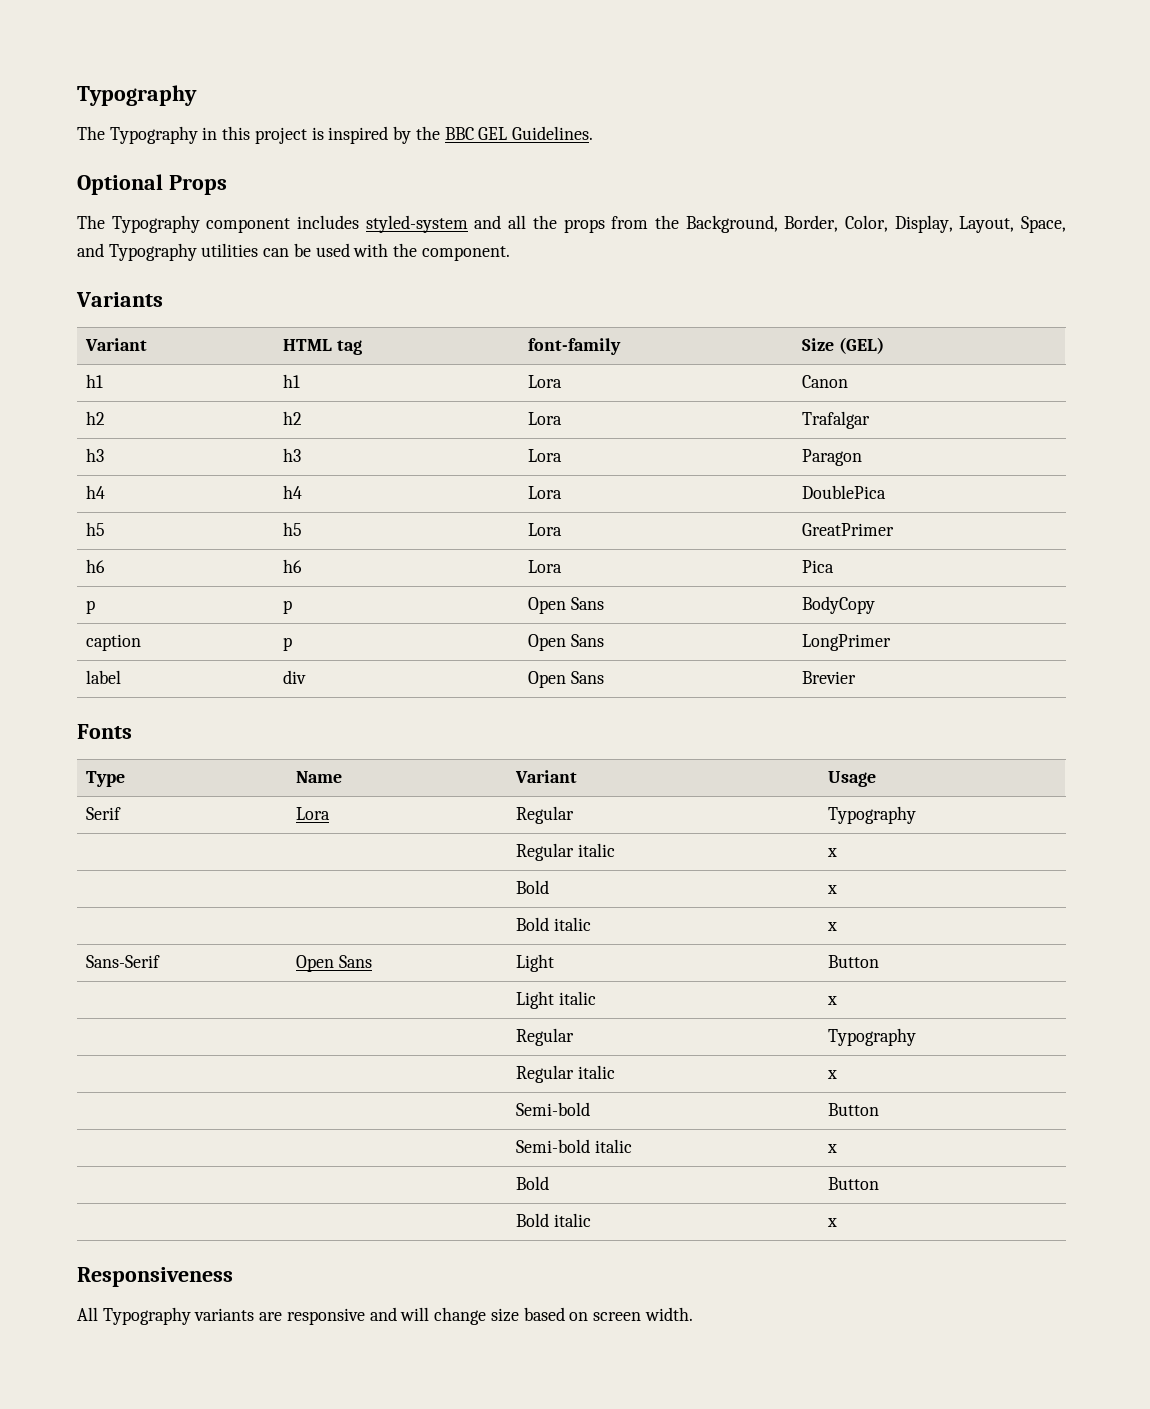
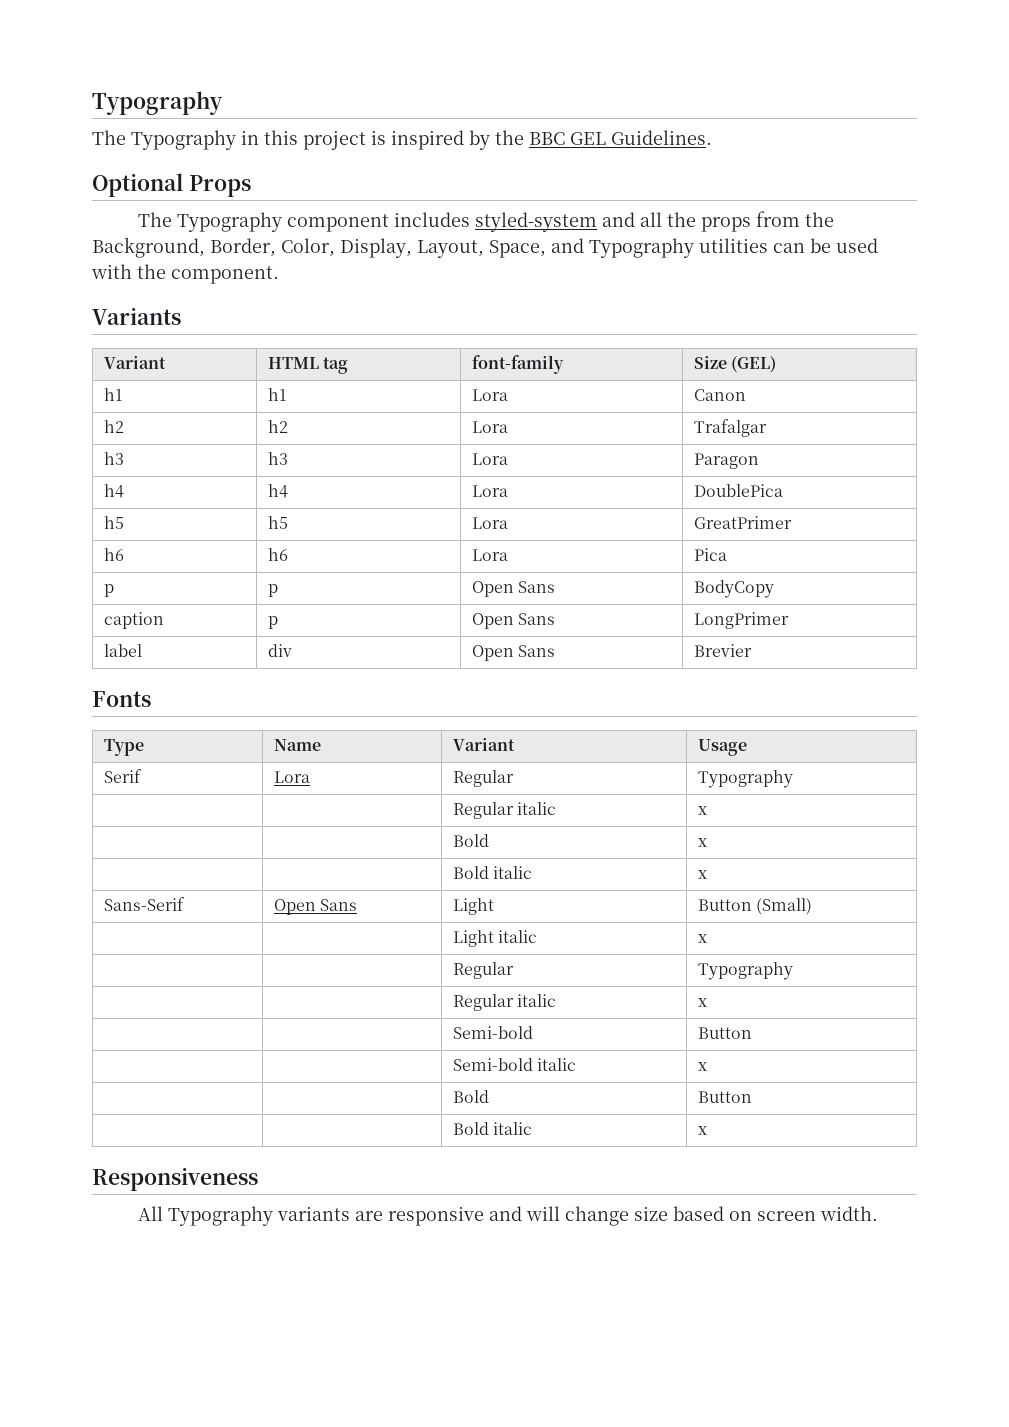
(879, 961) none -> [756,898,813,915] (Small)

